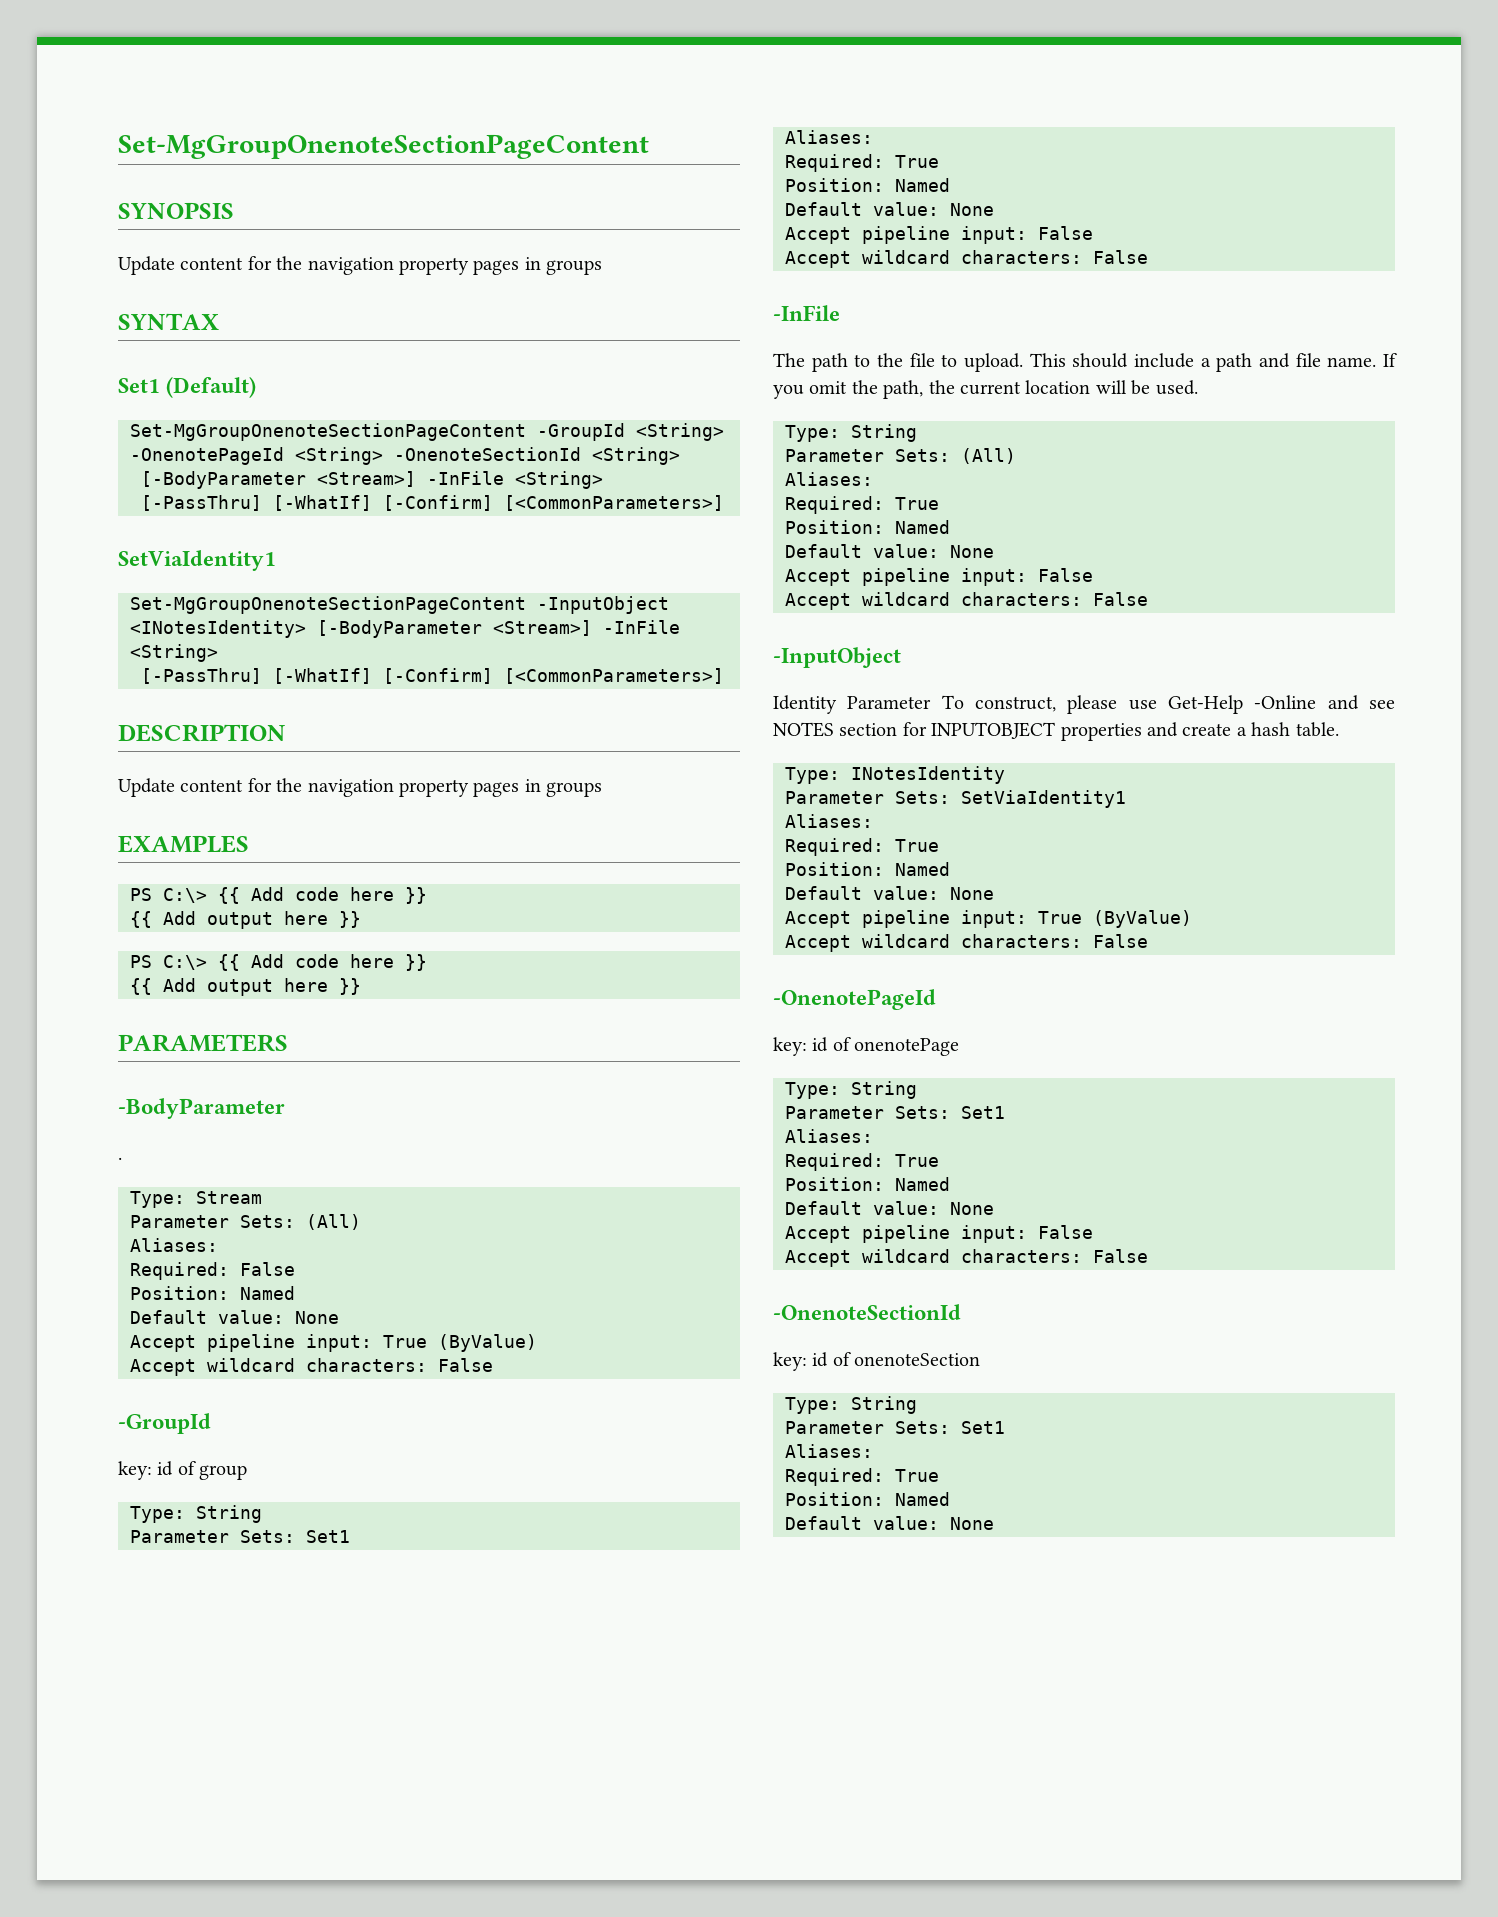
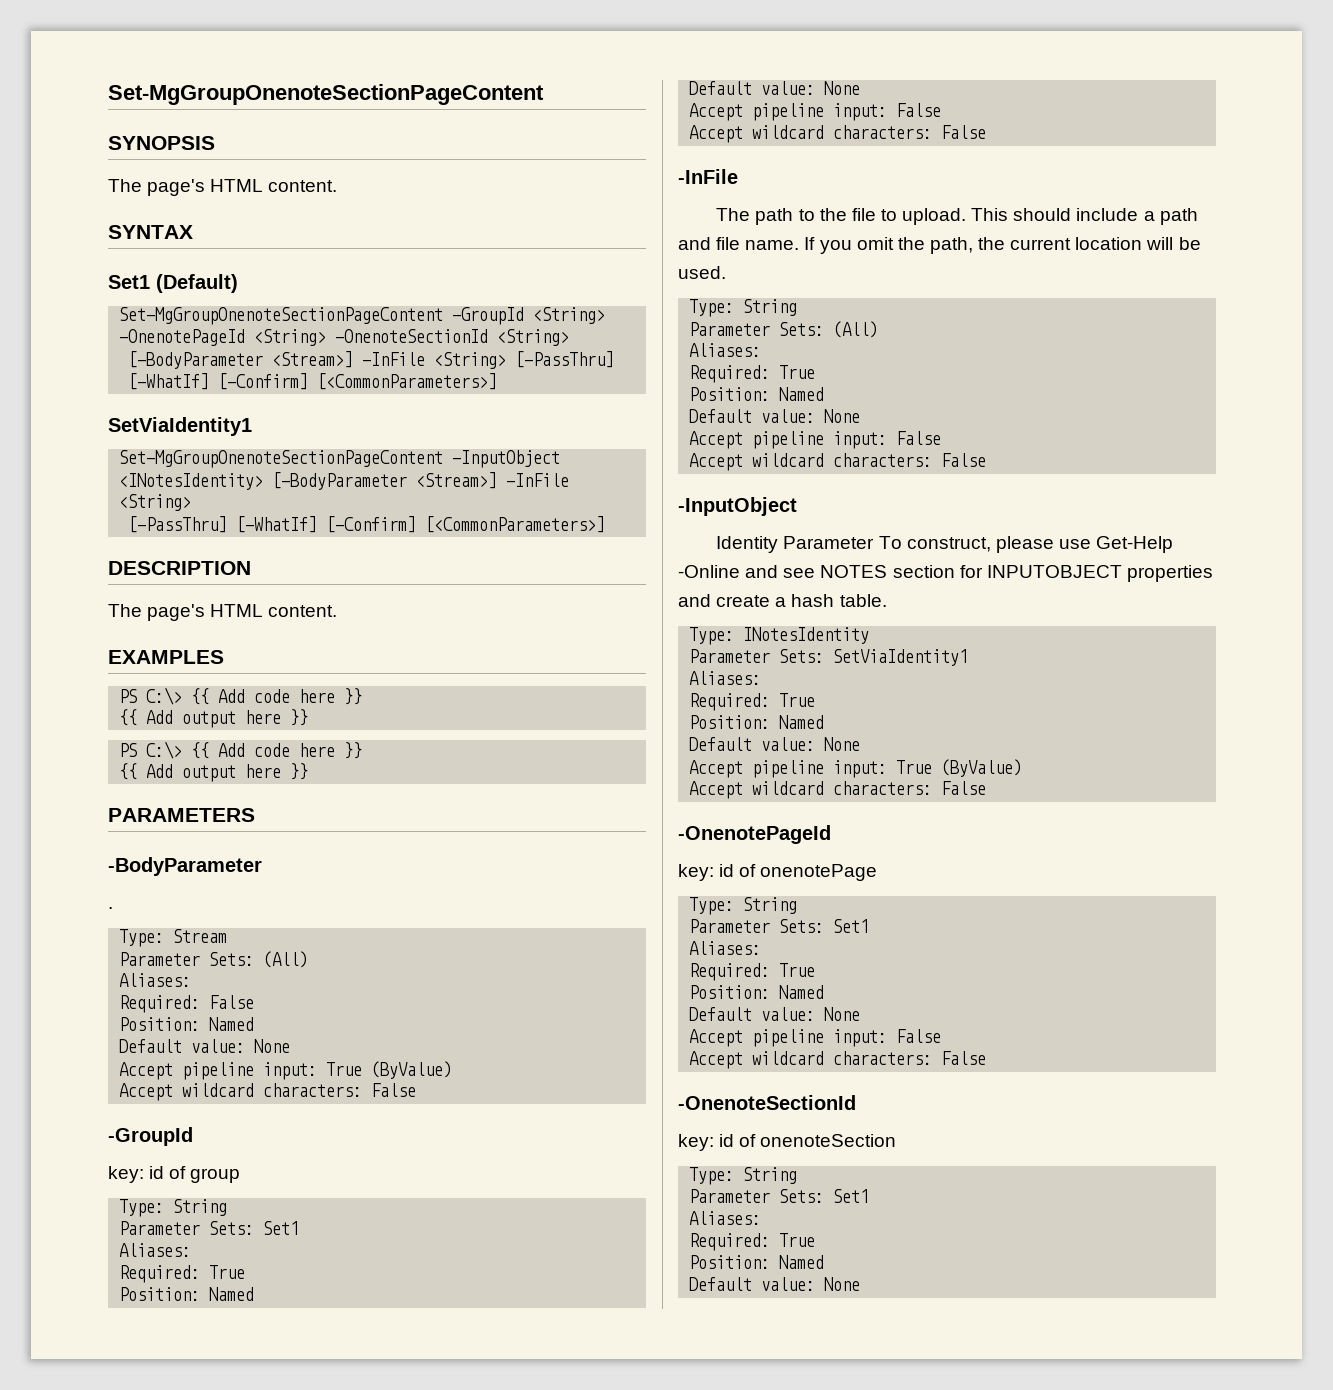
[118,256,603,275] Update content for the navigation property pages in groups -> [108,179,338,196] The page's HTML content.
[118,778,603,797] Update content for the navigation property pages in groups -> [108,604,338,621] The page's HTML content.

